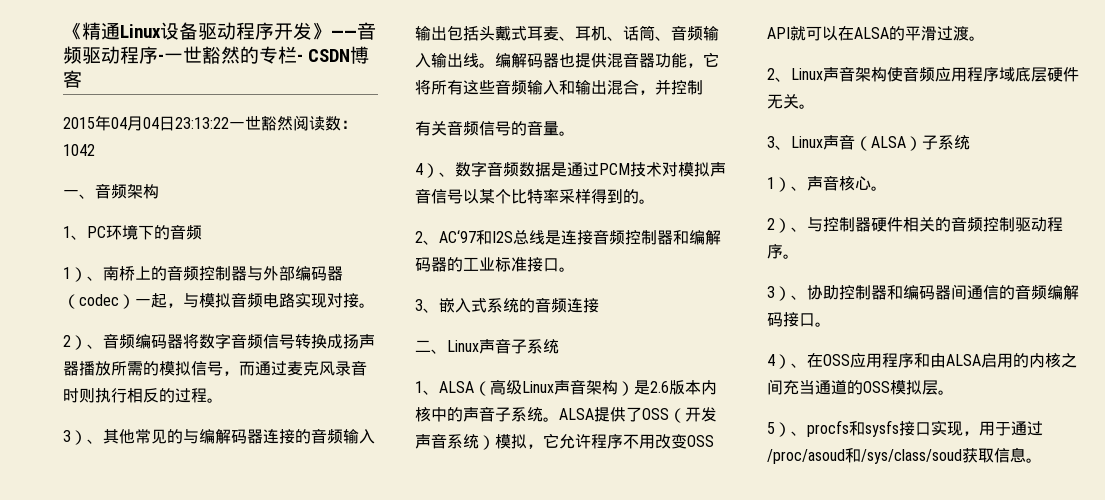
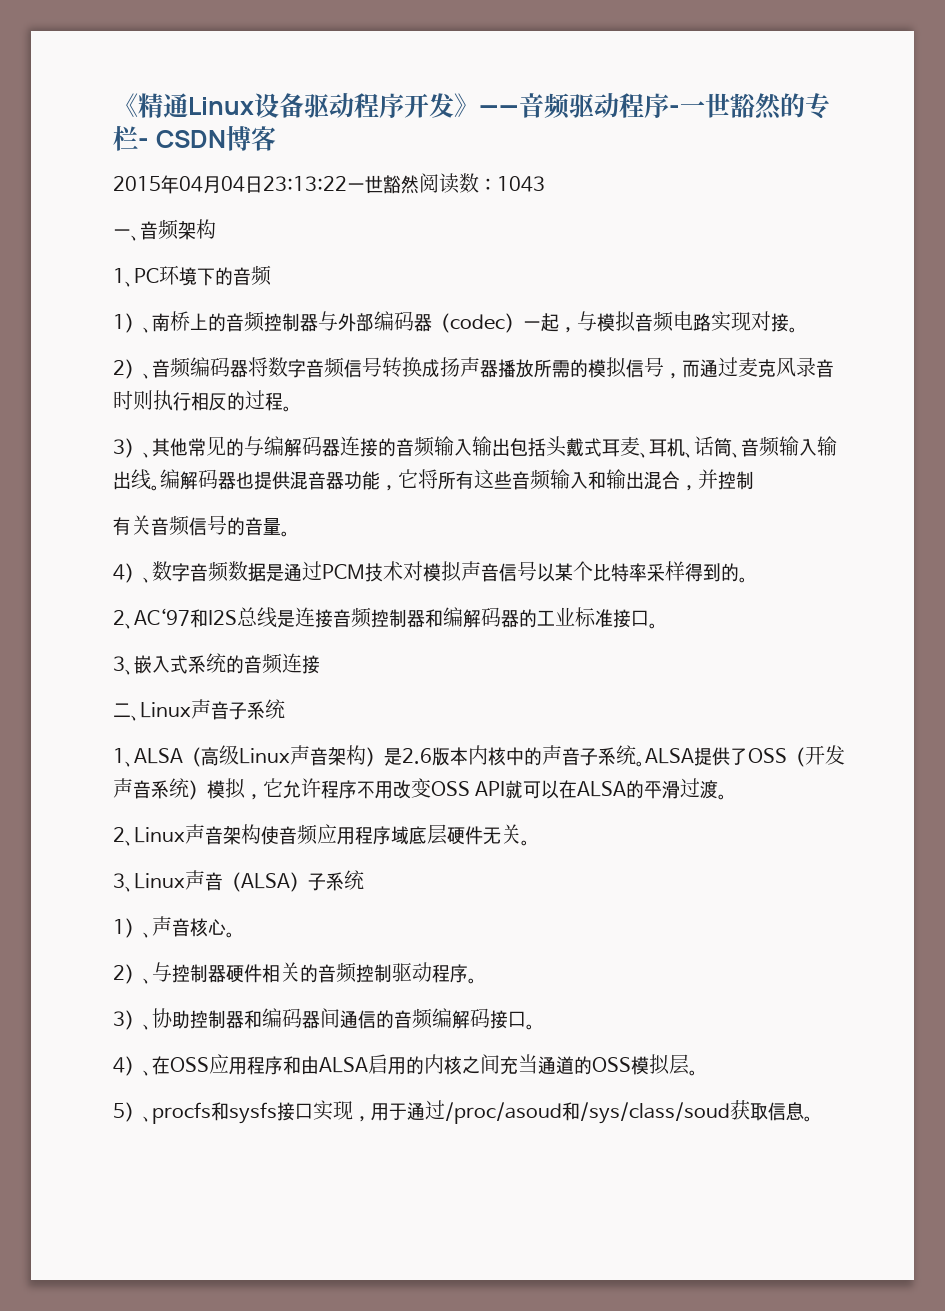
[63,144,95,156] 1042 -> [497,176,545,192] 1043

